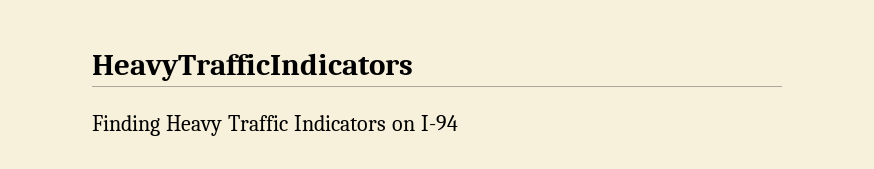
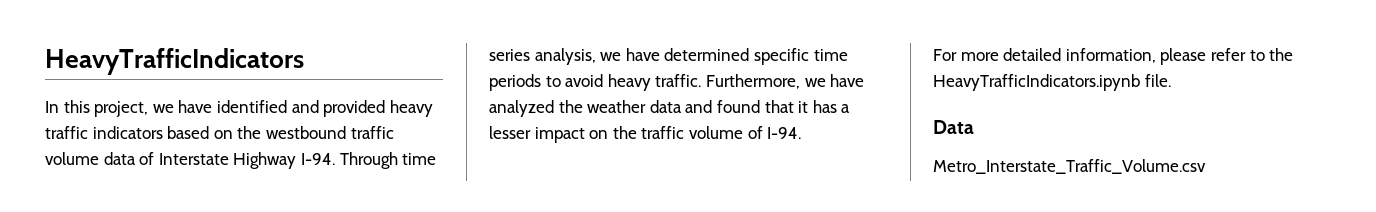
[92,115,458,136] Finding Heavy Traffic Indicators on I-94 -> [45,100,433,117] [45,126,394,139] [45,152,437,169] [489,48,848,65] [489,74,865,91] [489,100,851,117] [489,126,802,143] [933,48,1294,65] [933,74,1171,91] [933,120,974,134] [933,159,1206,174] In this project, we have identified and provided heavy traffic indicators based on the westbound traffic volume data of Interstate Highway I-94. Through time series analysis, we have determined specific time periods to avoid heavy traffic. Furthermore, we have analyzed the weather data and found that it has a lesser impact on the traffic volume of I-94. // For more detailed information, please refer to the HeavyTrafficIndicators.ipynb file. // Data // Metro_Interstate_Traffic_Volume.csv

